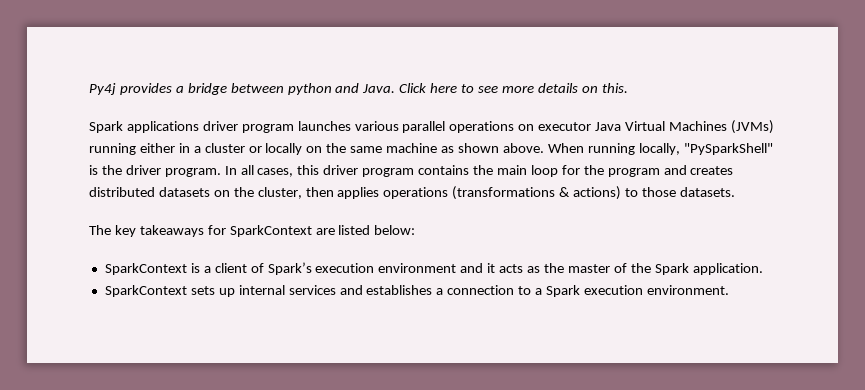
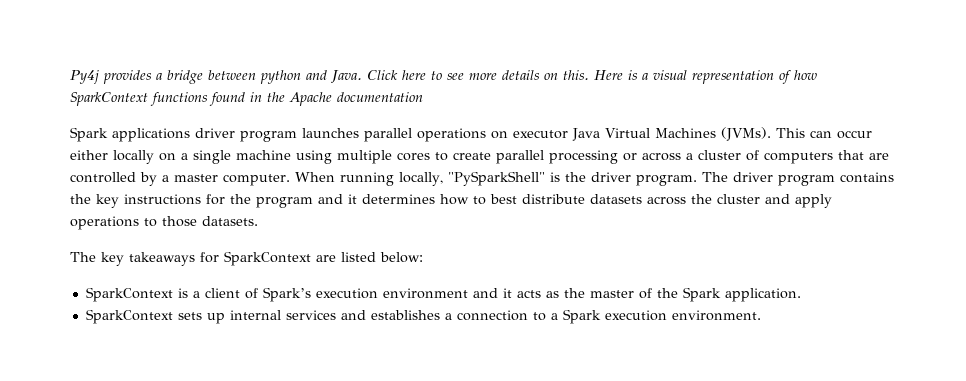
(628, 88) none -> [594,70,817,84] [70,92,423,106] Here is a visual representation of how SparkContext functions found in the Apache documentation
[354,121,399,131] various -> (359, 133) none
[730,120,774,134] [89,143,544,155] (JVMs) running either in a cluster or locally on the same machine as shown above. -> [721,127,872,141] [70,150,889,164] [70,172,290,186] (JVMs). This can occur either locally on a single machine using multiple cores to create parallel processing or across a cluster of computers that are controlled by a master computer.
[224,165,320,177] In all cases, this -> [701,172,728,182] The
[496,165,558,177] main loop -> [96,194,201,208] key instructions
[690,166,734,175] [89,186,622,200] creates distributed datasets on the cluster, then applies operations (transformations & actions) -> [348,194,832,208] [70,216,139,230] it determines how to best distribute datasets across the cluster and apply operations

